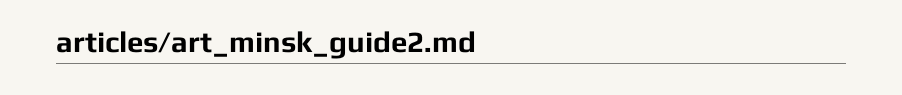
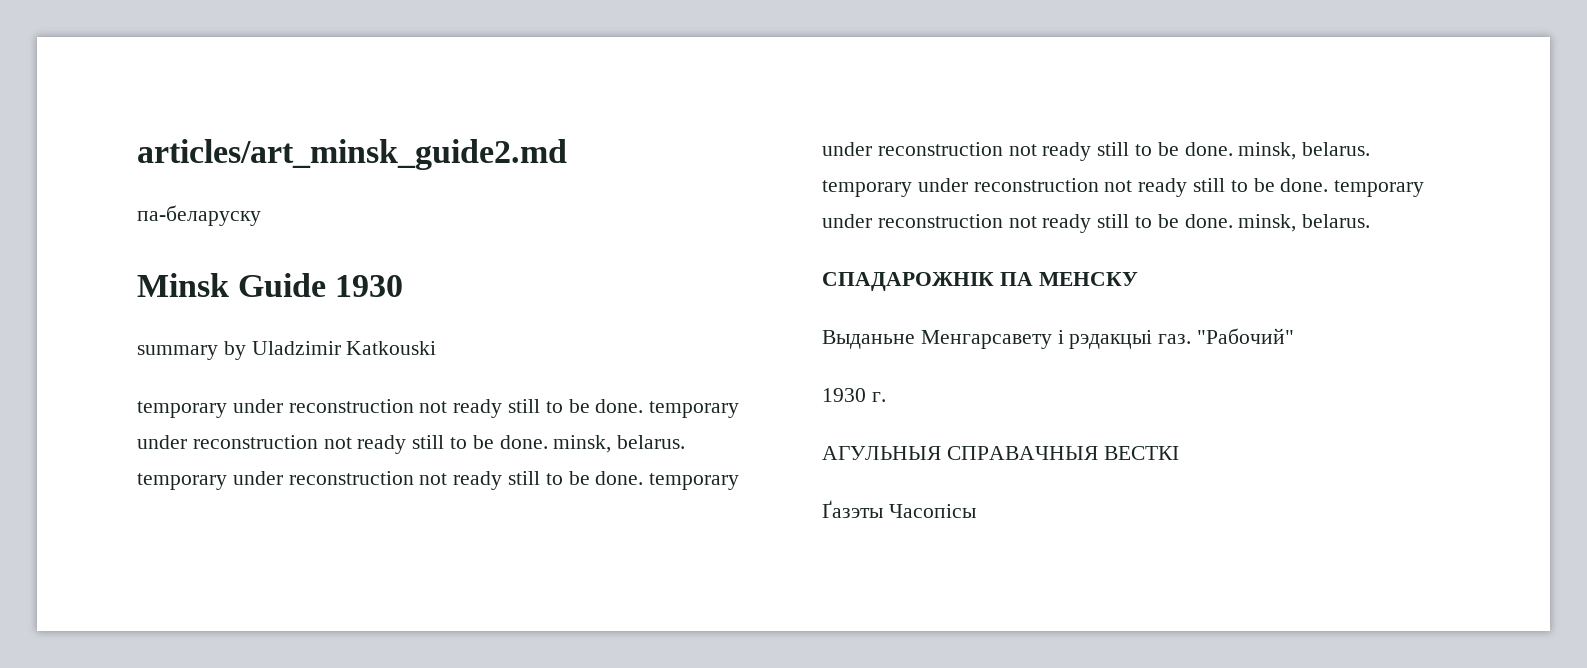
(476, 45) none -> [137,205,261,226] [137,273,404,297] [137,341,437,360] [137,399,740,418] [137,435,686,454] [137,471,740,490] [822,142,1371,161] [822,178,1425,197] [822,214,1371,233] [822,272,1138,291] [822,328,1295,349] [822,388,886,402] [822,446,1179,460] [822,500,976,518] // па-беларуску // Minsk Guide 1930 // summary by Uladzimir Katkouski // temporary under reconstruction not ready still to be done. temporary under reconstruction not ready still to be done. minsk, belarus. temporary under reconstruction not ready still to be done. temporary under reconstruction not ready still to be done. minsk, belarus. temporary under reconstruction not ready still to be done. temporary under reconstruction not ready still to be done. minsk, belarus. // СПАДАРОЖНІК ПА МЕНСКУ // Выданьне Менгарсавету і рэдакцыі газ. "Рабочий" // 1930 г. // АГУЛЬНЫЯ СПРАВАЧНЫЯ ВЕСТКІ // Ґазэты Часопісы

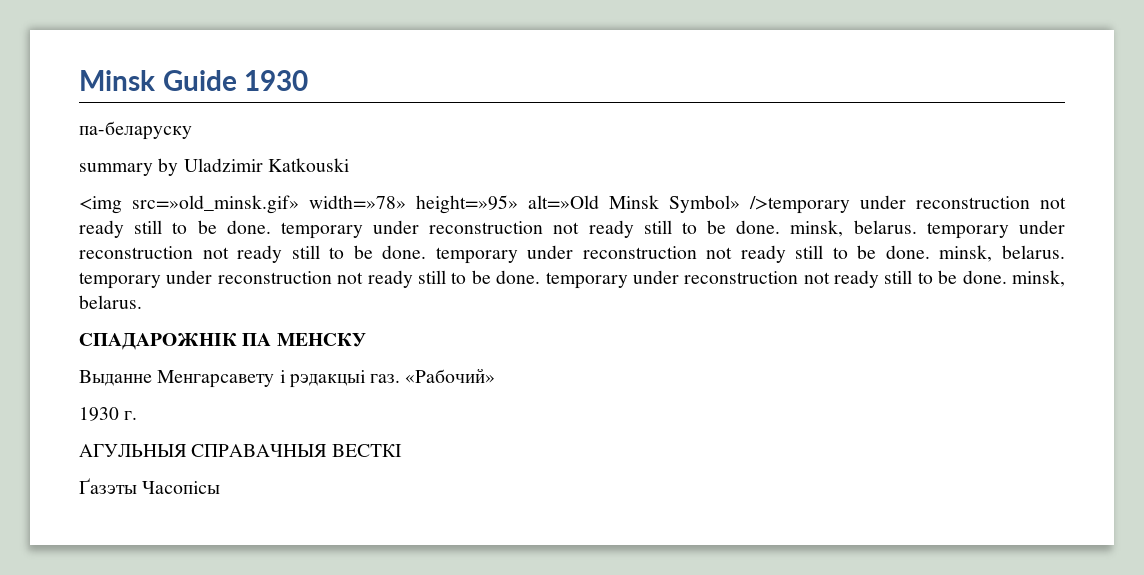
[137,139,567,170] [137,205,261,226] articles/art_minsk_guide2.md // па-беларуску // -> (79, 80) none
(404, 286) none -> [79,121,192,140] // па-беларуску
[137,401,227,418] temporary -> [79,195,850,214] <img src=»old_minsk.gif» width=»78» height=»95» alt=»Old Minsk Symbol» />temporary
[822,330,915,349] Выданьне -> [79,370,152,386] Выданне
[1197,328,1295,344] "Рабочий" -> [405,368,496,383] «Рабочий»

